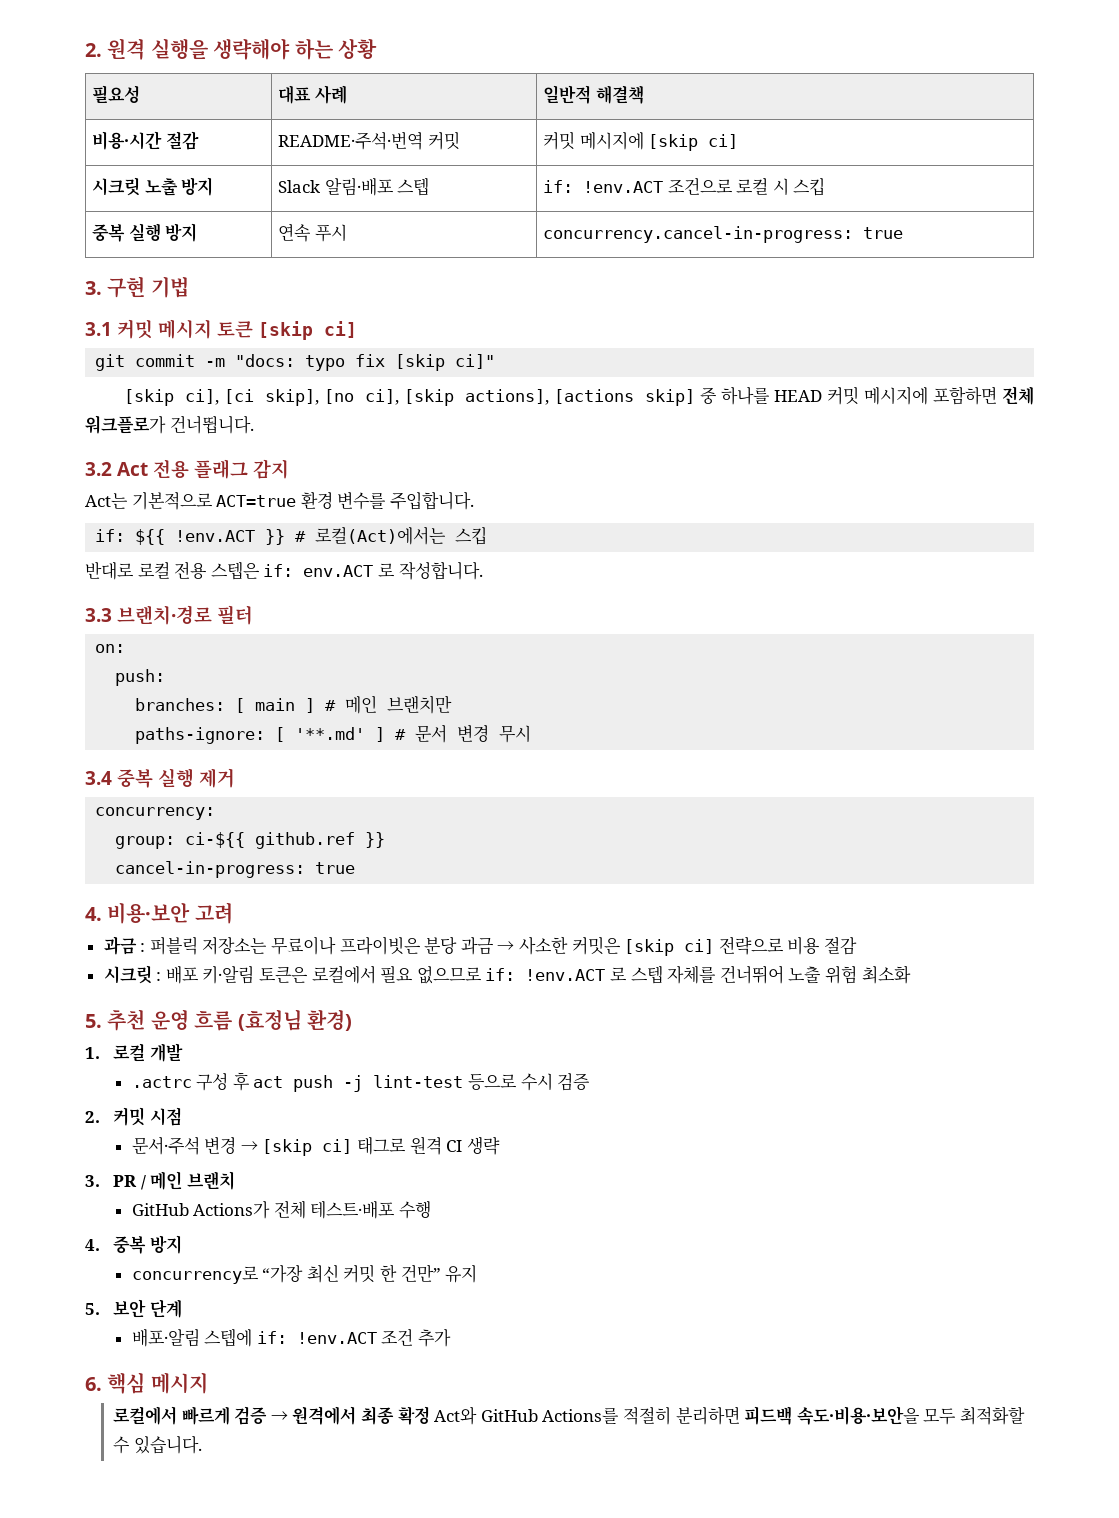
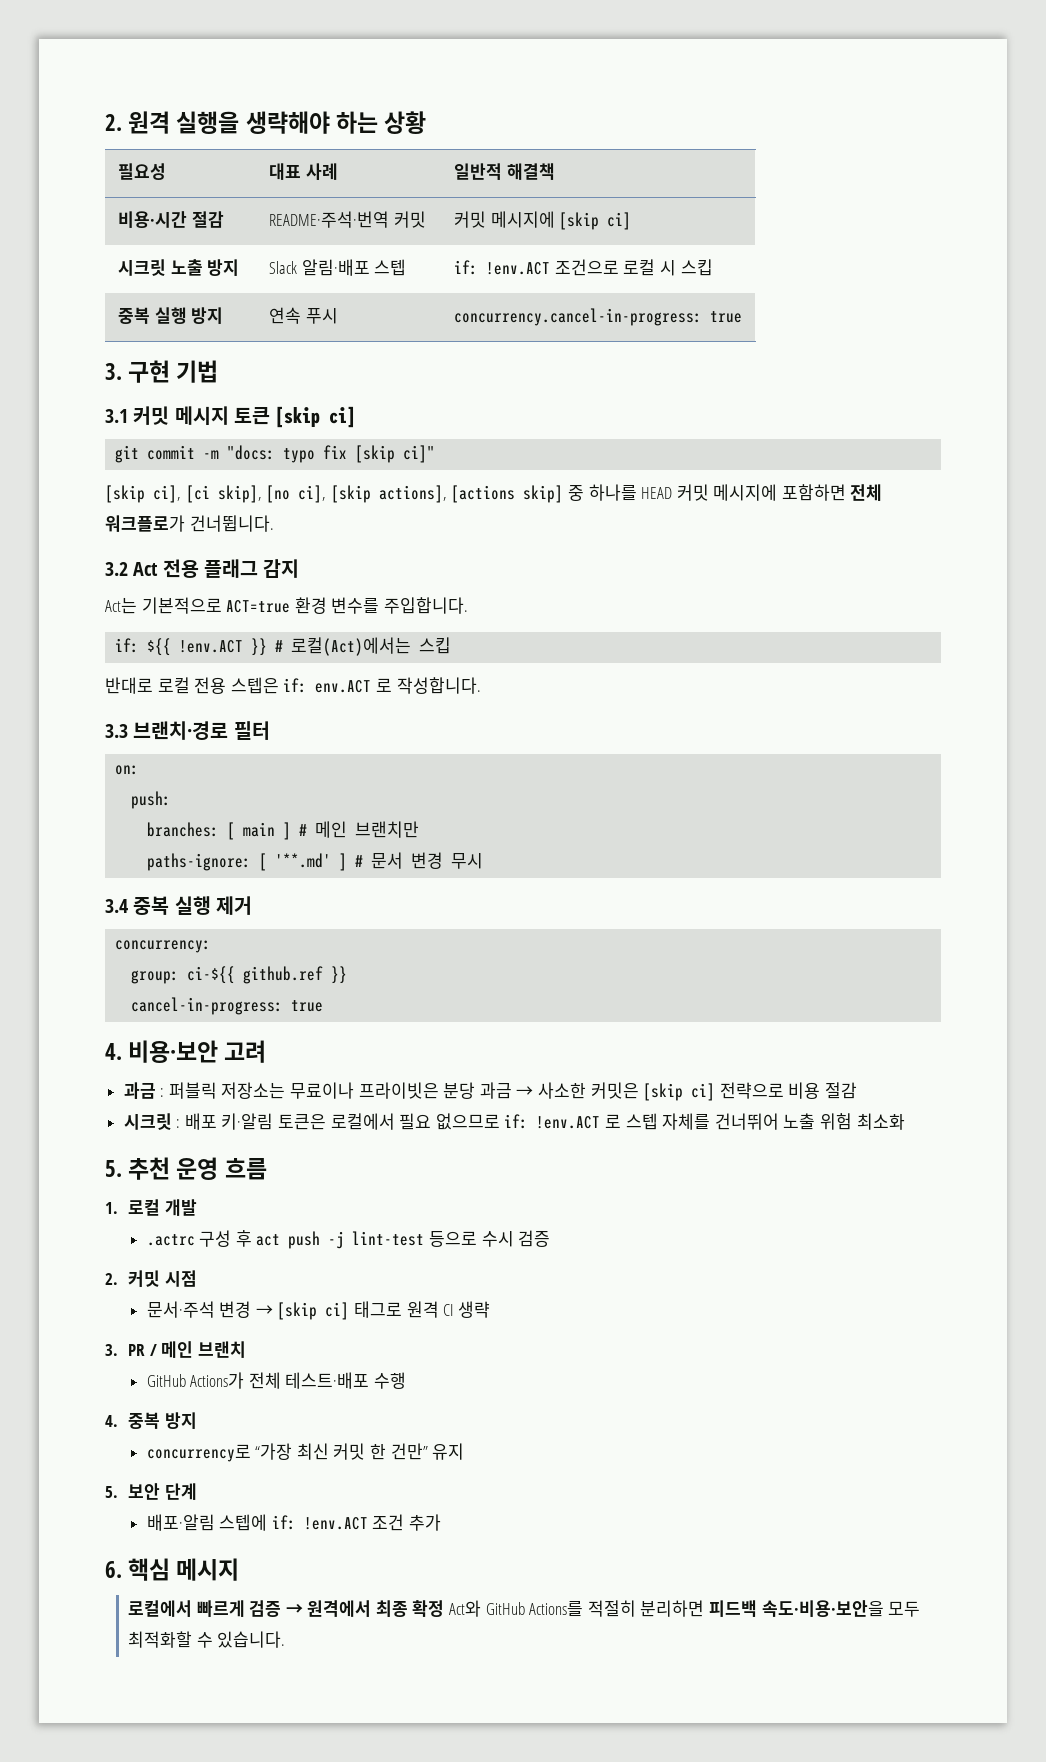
[237,1009,352,1031] (효정님 환경) -> (267, 1169) none

